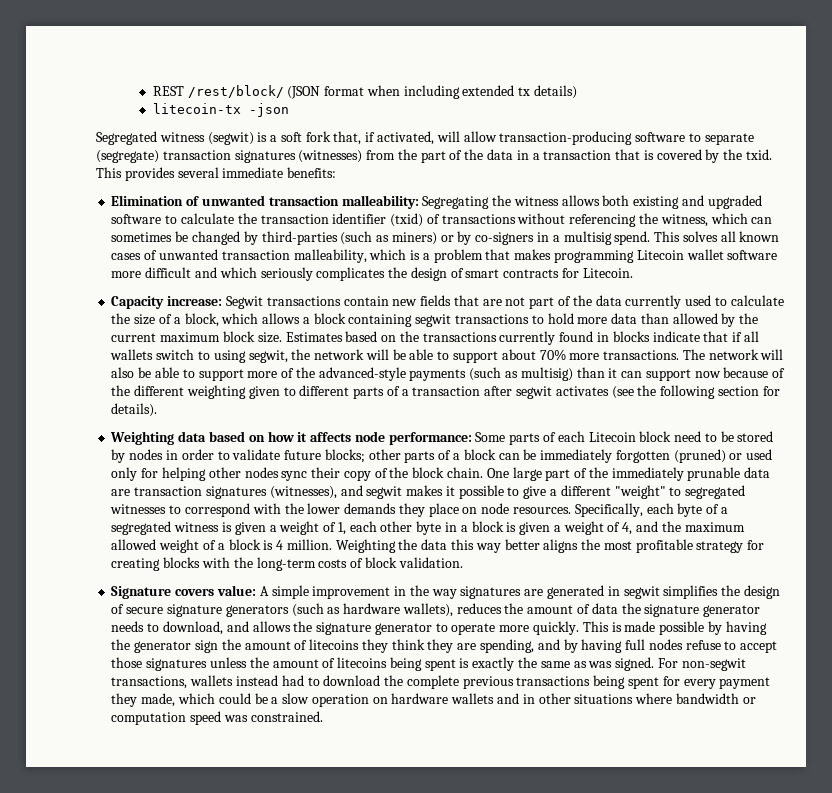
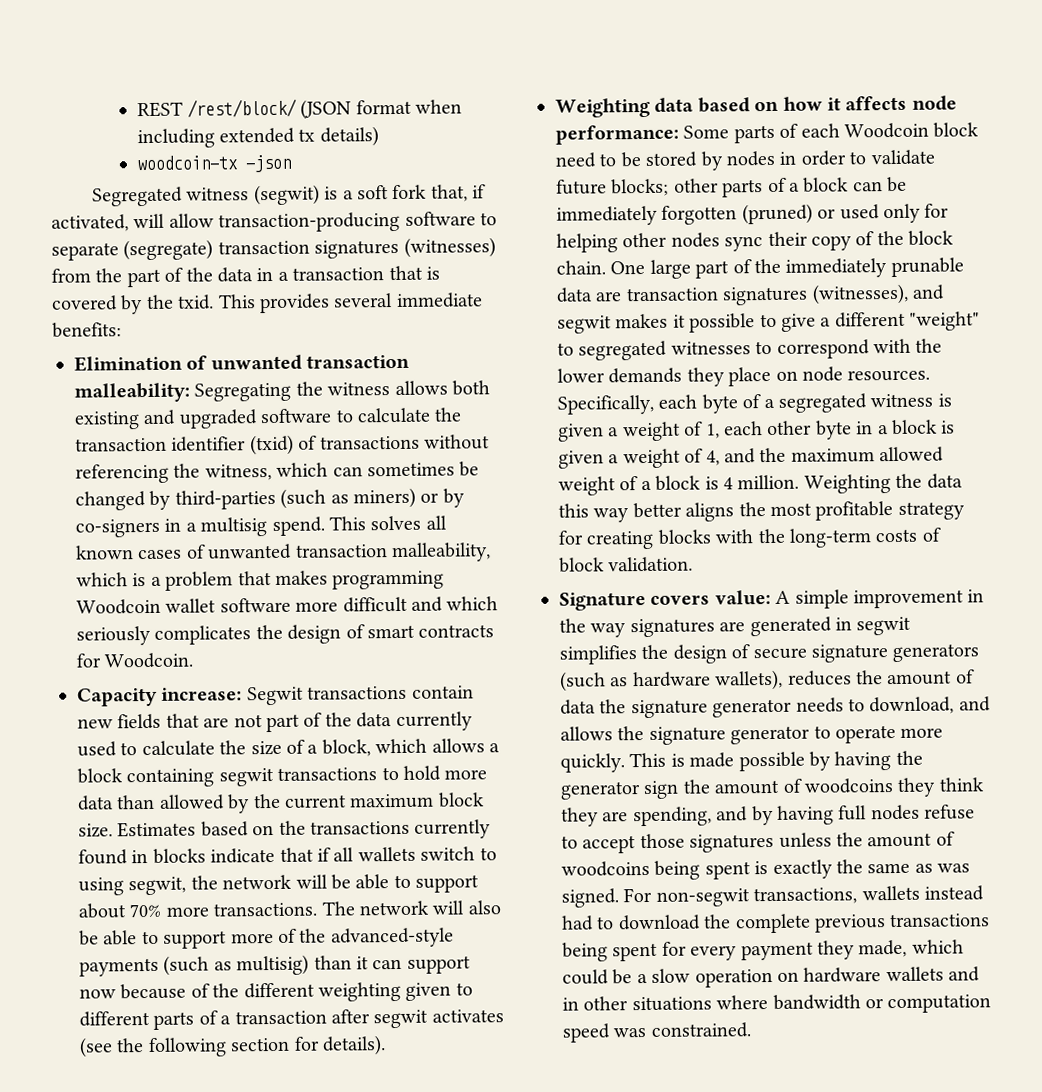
[152,103,241,114] litecoin-tx -> [136,155,238,171] woodcoin-tx
[636,250,684,260] Litecoin -> [76,598,161,615] Woodcoin
[582,268,633,278] Litecoin. -> [104,652,194,669] Woodcoin.
[588,432,636,442] Litecoin -> [844,122,929,139] Woodcoin
[309,639,360,650] litecoins -> [804,778,893,794] woodcoins
[337,657,388,668] litecoins -> [561,860,650,877] woodcoins

